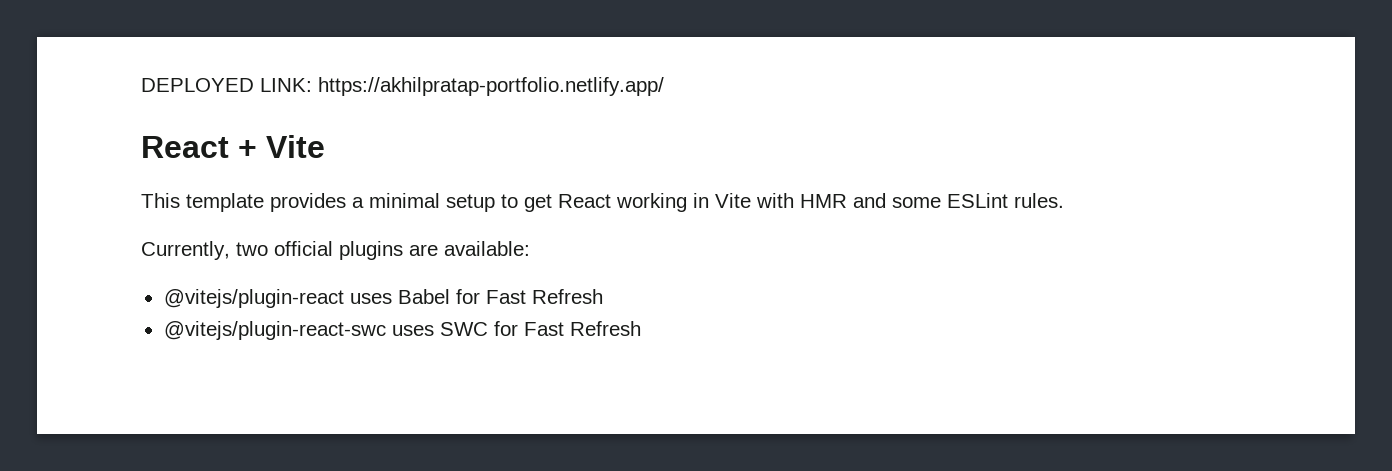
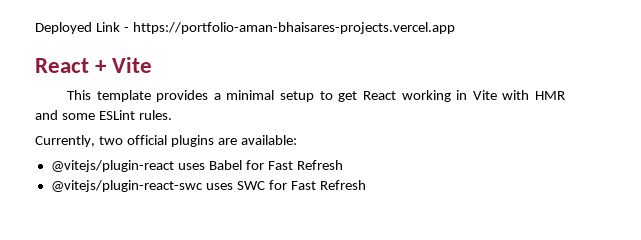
[141,77,664,96] DEPLOYED LINK: https://akhilpratap-portfolio.netlify.app/ -> [35,22,455,34] Deployed Link - https://portfolio-aman-bhaisares-projects.vercel.app

